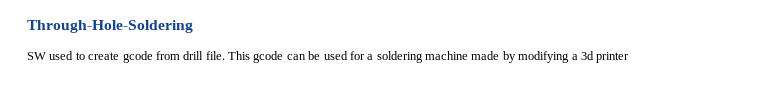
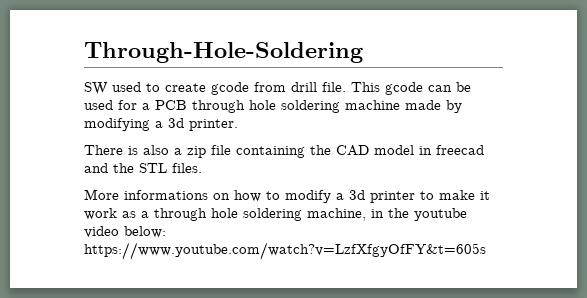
(374, 57) none -> [155,100,276,113] PCB through hole
[596,52,630,63] printer -> [189,119,238,131] [84,145,484,158] [84,163,202,173] [84,189,490,203] [84,208,467,221] [84,226,166,238] [84,242,486,260] printer. // There is also a zip file containing the CAD model in freecad and the STL files. // More informations on how to modify a 3d printer to make it work as a through hole soldering machine, in the youtube video below: https://www.youtube.com/watch?v=LzfXfgyOfFY&t=605s

